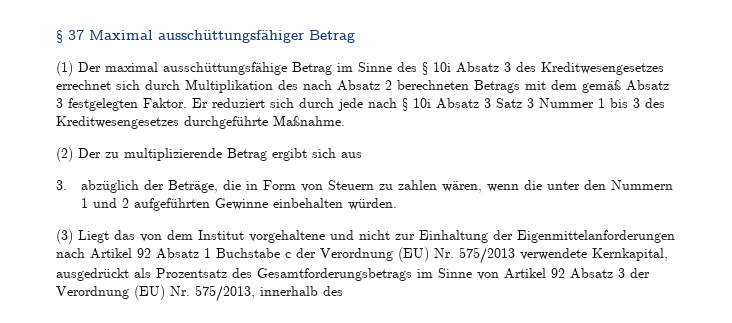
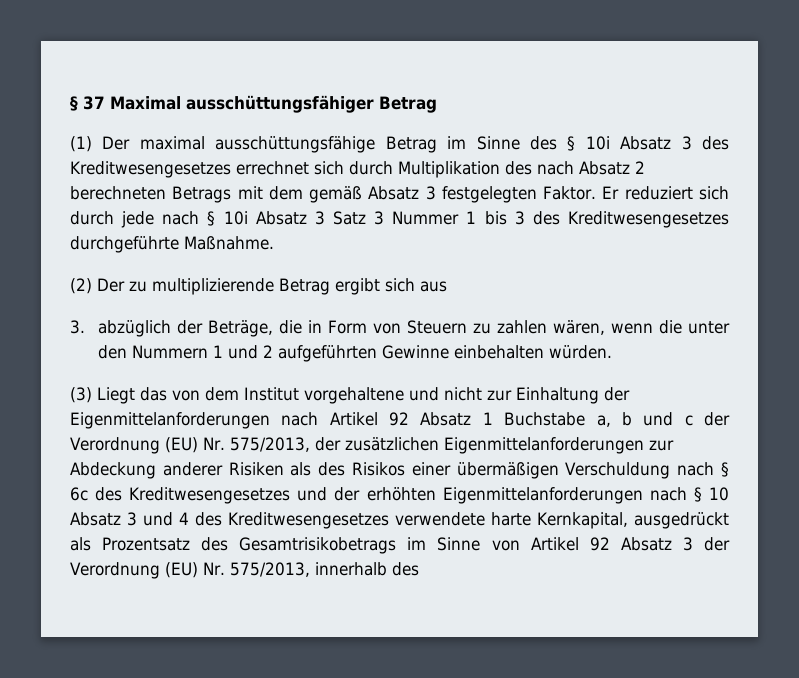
(280, 253) none -> [596,412,674,427] a, b und
[459,247,587,264] 575/2013 verwendete -> [229,437,674,454] [70,462,729,479] [70,487,729,504] [70,512,532,529] 575/2013, der zusätzlichen Eigenmittelanforderungen zur Abdeckung anderer Risiken als des Risikos einer übermäßigen Verschuldung nach § 6c des Kreditwesengesetzes und der erhöhten Eigenmittelanforderungen nach § 10 Absatz 3 und 4 des Kreditwesengesetzes verwendete harte
[257,268,412,281] Gesamtforderungsbetrags -> [239,537,397,554] Gesamtrisikobetrags

